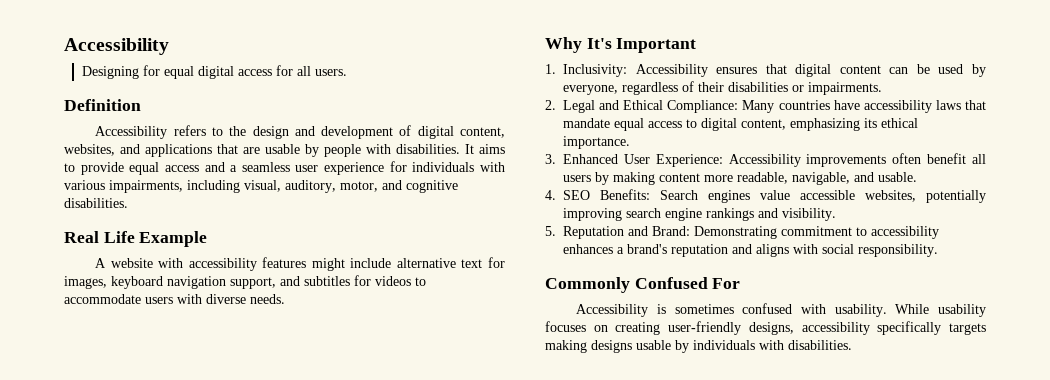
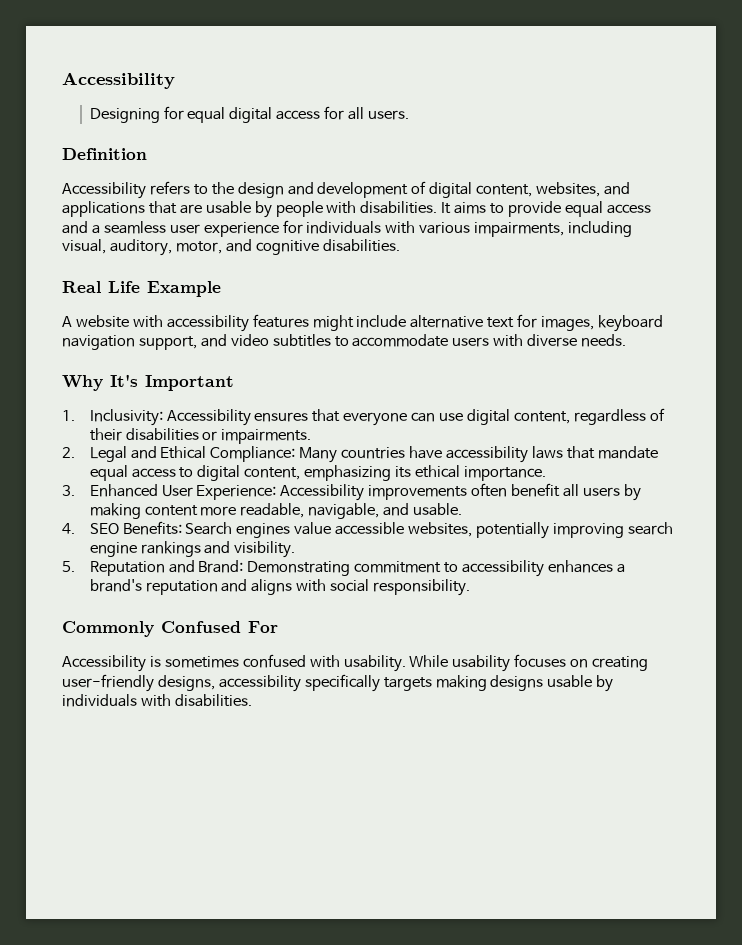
[304,275,411,286] subtitles for videos -> [230,334,331,347] video subtitles
[795,64,986,77] [563,85,618,95] digital content can be used by everyone, -> [343,409,570,426] everyone can use digital content,

